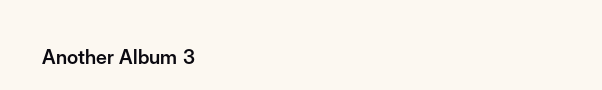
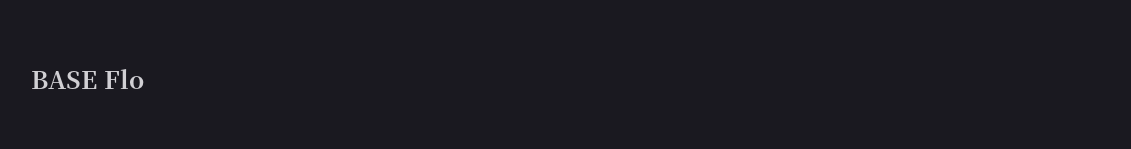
[42,49,195,64] Another Album 3 -> [31,69,144,89] BASE Flo

